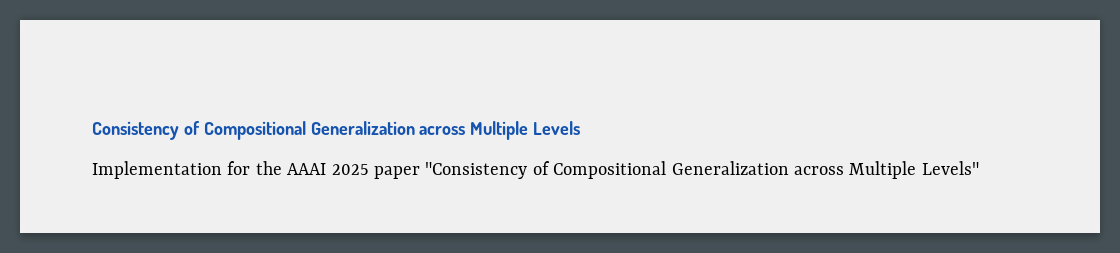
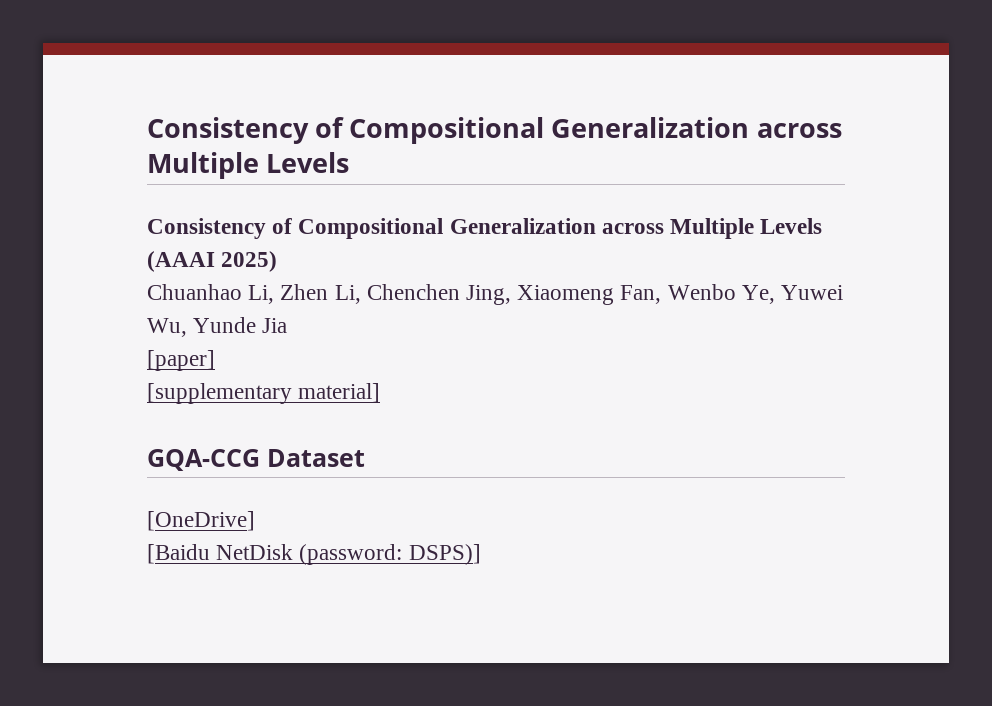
[92,161,979,179] Implementation for the AAAI 2025 paper "Consistency of Compositional Generalization across Multiple Levels" -> [147,218,823,239] [147,251,278,272] [147,284,844,305] [147,317,288,337] [147,350,215,371] [147,383,381,404] [147,449,365,471] [147,511,255,531] [147,544,481,565] Consistency of Compositional Generalization across Multiple Levels (AAAI 2025) // Chuanhao Li, Zhen Li, Chenchen Jing, Xiaomeng Fan, Wenbo Ye, Yuwei Wu, Yunde Jia // [paper] // [supplementary material] // GQA-CCG Dataset // [OneDrive] // [Baidu NetDisk (password: DSPS)]

